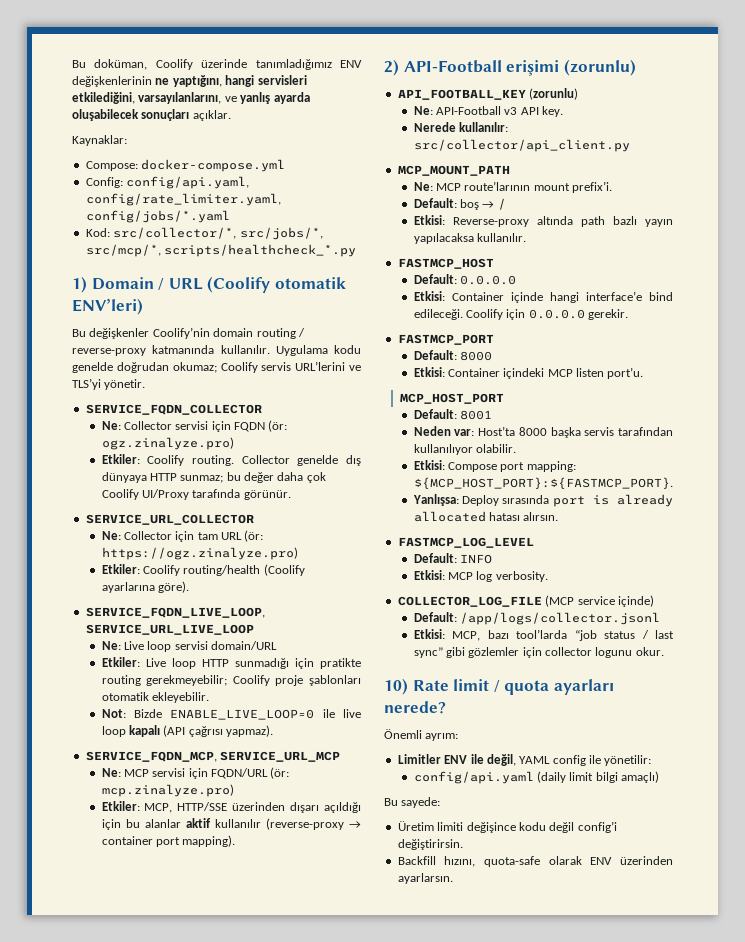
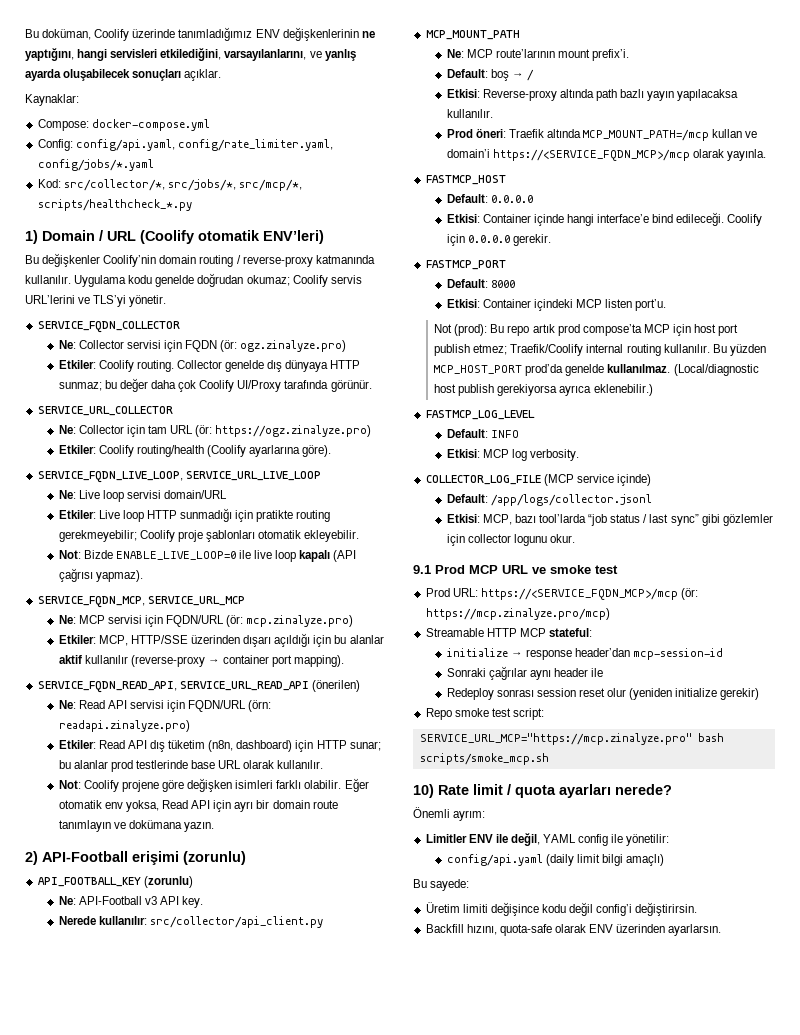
(236, 841) none -> [37,680,360,693] [58,700,272,712] [58,720,190,732] [58,740,381,752] [58,760,324,772] [58,778,369,792] [58,800,338,812] [58,820,215,832] // SERVICE_FQDN_READ_API, SERVICE_URL_READ_API (önerilen) // Ne: Read API servisi için FQDN/URL (örn: readapi.zinalyze.pro) // Etkiler: Read API dış tüketim (n8n, dashboard) için HTTP sunar; bu alanlar prod testlerinde base URL olarak kullanılır. // Not: Coolify projene göre değişken isimleri farklı olabilir. Eğer otomatik env yoksa, Read API için ayrı bir domain route tanımlayın ve dokümana yazın.
(526, 237) none -> [446,128,758,141] [446,149,767,161] // Prod öneri: Traefik altında MCP_MOUNT_PATH=/mcp kullan ve domain’i https://<SERVICE_FQDN_MCP>/mcp olarak yayınla.
[399,393,504,404] [413,409,492,420] [413,426,673,438] [413,444,516,455] [413,460,576,472] [413,477,673,490] [412,494,673,507] [413,511,559,522] MCP_HOST_PORT // Default: 8001 // Neden var: Host’ta 8000 başka servis tarafından kullanılıyor olabilir. // Etkisi: Compose port mapping: ${MCP_HOST_PORT}:${FASTMCP_PORT}. // Yanlışsa: Deploy sırasında port is already allocated hatası alırsın. -> [434,324,739,336] [434,344,766,356] [434,364,759,376] [434,384,653,396] Not (prod): Bu repo artık prod compose’ta MCP için host port publish etmez; Traefik/Coolify internal routing kullanılır. Bu yüzden MCP_HOST_PORT prod’da genelde kullanılmaz. (Local/diagnostic host publish gerekiyorsa ayrıca eklenebilir.)
(664, 651) none -> [413,565,618,574] [425,588,698,600] [425,608,610,620] [425,628,592,637] [446,648,724,660] [446,666,604,680] [446,688,760,700] [425,708,544,720] [419,733,724,745] [419,753,549,765] // 9.1 Prod MCP URL ve smoke test // Prod URL: https://<SERVICE_FQDN_MCP>/mcp (ör: https://mcp.zinalyze.pro/mcp) // Streamable HTTP MCP stateful: // initialize → response header’dan mcp-session-id // Sonraki çağrılar aynı header ile // Redeploy sonrası session reset olur (yeniden initialize gerekir) // Repo smoke test script: // SERVICE_URL_MCP="https://mcp.zinalyze.pro" bash scripts/smoke_mcp.sh

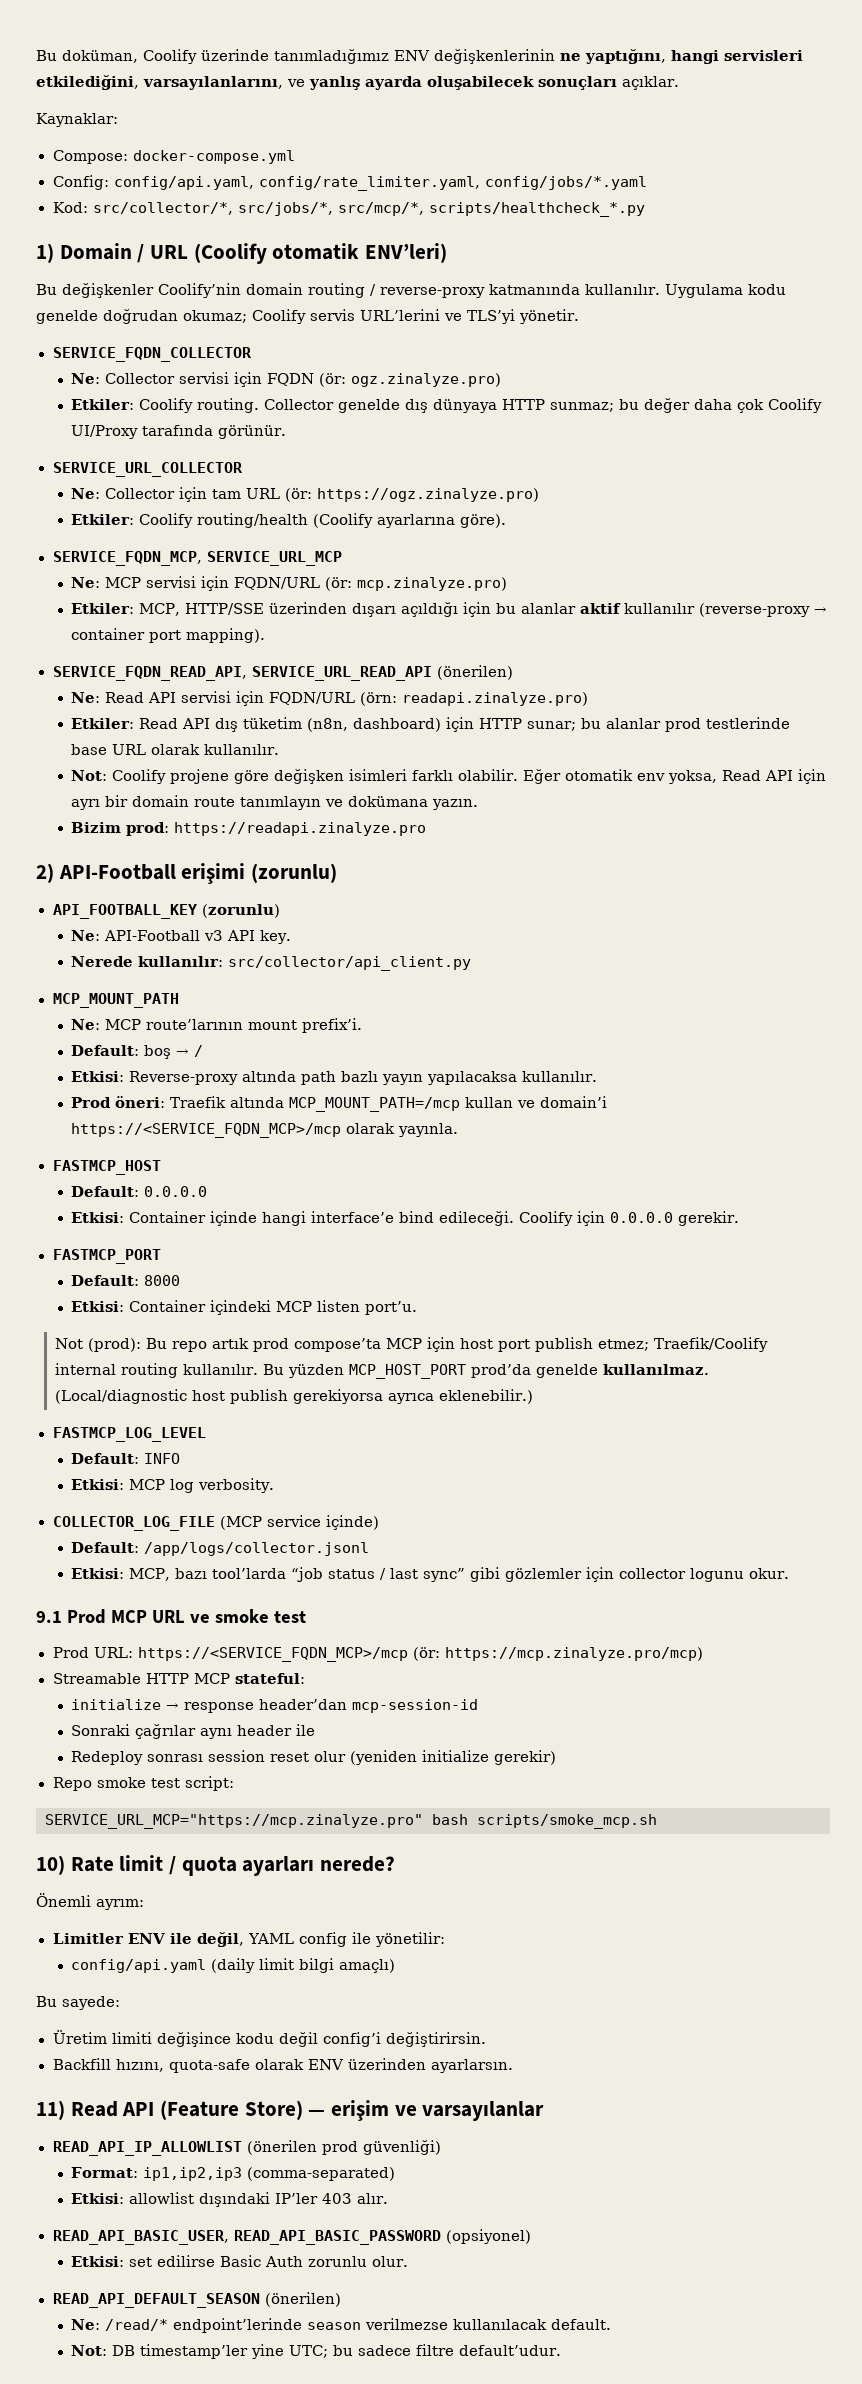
[37,471,321,483] [58,490,228,502] [58,508,331,522] [58,530,360,542] [58,550,357,562] [58,568,143,582] // SERVICE_FQDN_LIVE_LOOP, SERVICE_URL_LIVE_LOOP // Ne: Live loop servisi domain/URL // Etkiler: Live loop HTTP sunmadığı için pratikte routing gerekmeyebilir; Coolify proje şablonları otomatik ekleyebilir. // Not: Bizde ENABLE_LIVE_LOOP=0 ile live loop kapalı (API çağrısı yapmaz). -> (507, 521) none
(215, 827) none -> [71,822,427,836] // Bizim prod: https://readapi.zinalyze.pro
(722, 930) none -> [36,2100,545,2121] [52,2140,441,2156] [71,2167,396,2181] [71,2192,389,2207] [52,2229,531,2245] [71,2255,409,2267] [52,2292,341,2308] [71,2318,612,2333] [71,2344,562,2359] // 11) Read API (Feature Store) — erişim ve varsayılanlar // READ_API_IP_ALLOWLIST (önerilen prod güvenliği) // Format: ip1,ip2,ip3 (comma-separated) // Etkisi: allowlist dışındaki IP’ler 403 alır. // READ_API_BASIC_USER, READ_API_BASIC_PASSWORD (opsiyonel) // Etkisi: set edilirse Basic Auth zorunlu olur. // READ_API_DEFAULT_SEASON (önerilen) // Ne: /read/* endpoint’lerinde season verilmezse kullanılacak default. // Not: DB timestamp’ler yine UTC; bu sadece filtre default’udur.

